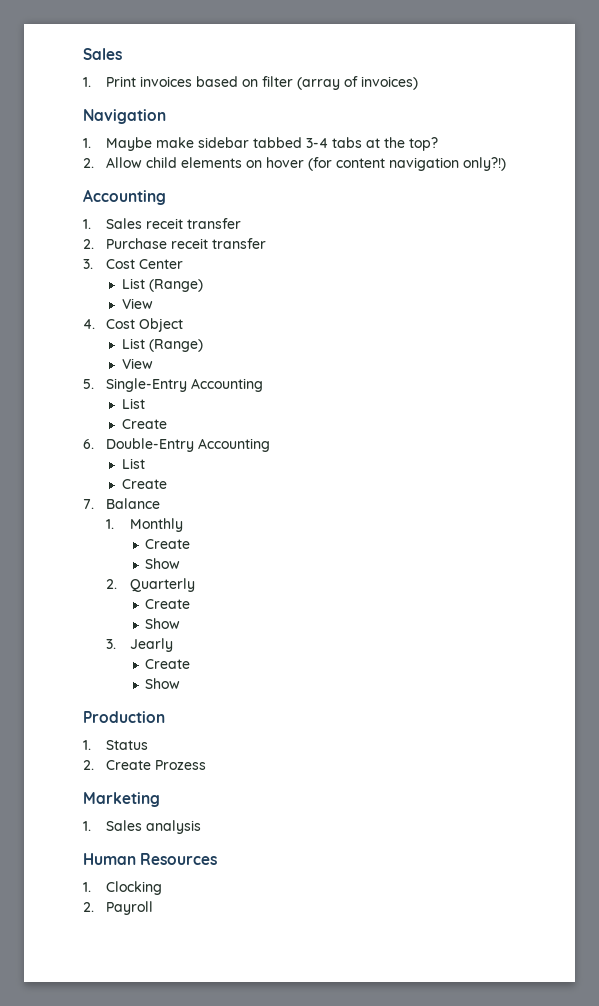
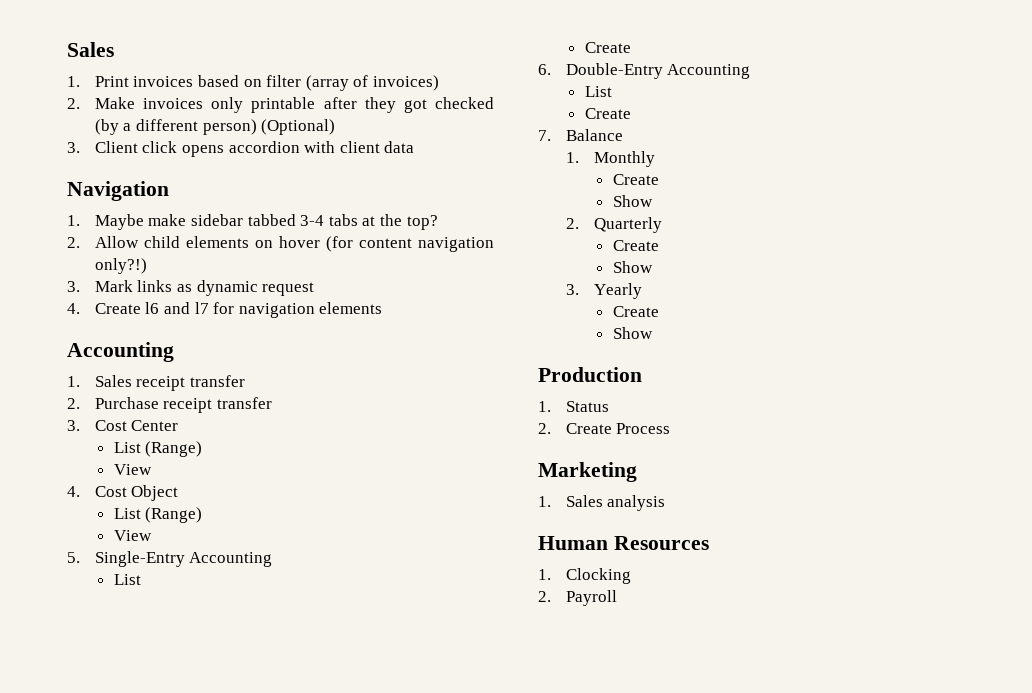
(419, 83) none -> [67,97,494,113] [94,119,336,135] [67,141,415,157] // 2. Make invoices only printable after they got checked (by a different person) (Optional) // 3. Client click opens accordion with client data
(507, 164) none -> [67,280,315,296] [67,302,383,318] // 3. Mark links as dynamic request // 4. Create l6 and l7 for navigation elements
[146,218,184,229] receit -> [136,376,186,391] receipt
[171,238,209,249] receit -> [163,398,213,413] receipt
[129,638,173,652] Jearly -> [593,283,642,299] Yearly
[155,760,207,770] Prozess -> [616,423,671,434] Process

